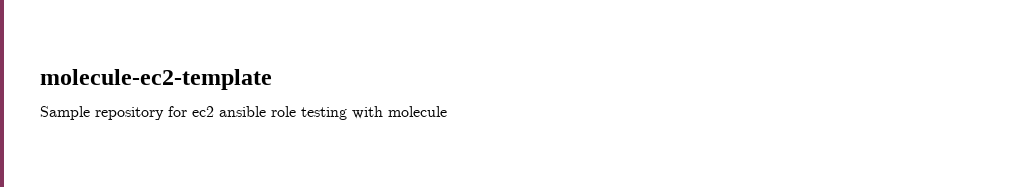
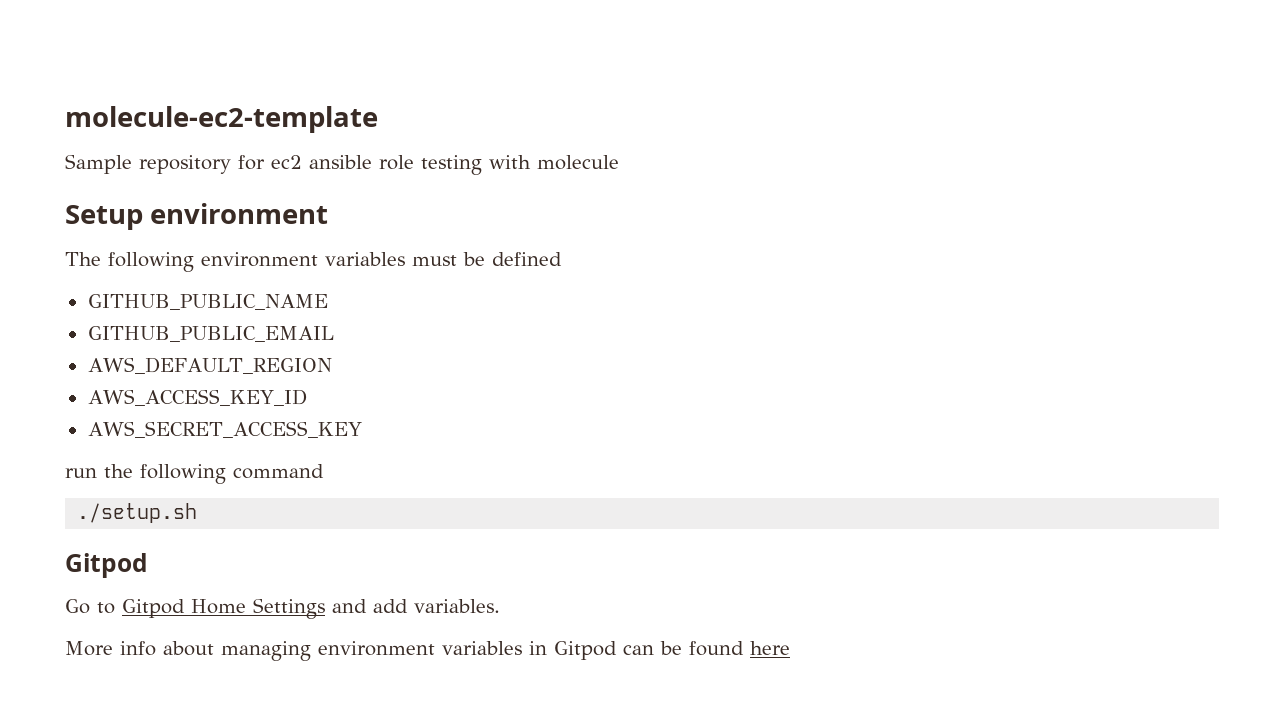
(447, 111) none -> [65,203,329,230] [65,252,562,272] [87,294,328,310] [87,326,334,342] [87,357,333,374] [87,389,307,406] [87,421,362,438] [65,464,324,484] [77,503,198,523] [65,553,148,578] [65,598,500,619] [65,641,790,661] // Setup environment // The following environment variables must be defined // GITHUB_PUBLIC_NAME // GITHUB_PUBLIC_EMAIL // AWS_DEFAULT_REGION // AWS_ACCESS_KEY_ID // AWS_SECRET_ACCESS_KEY // run the following command // ./setup.sh // Gitpod // Go to Gitpod Home Settings and add variables. // More info about managing environment variables in Gitpod can be found here

